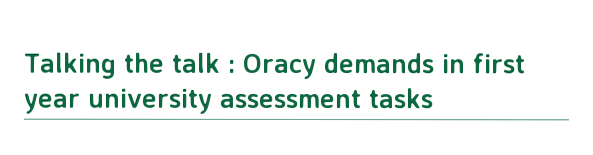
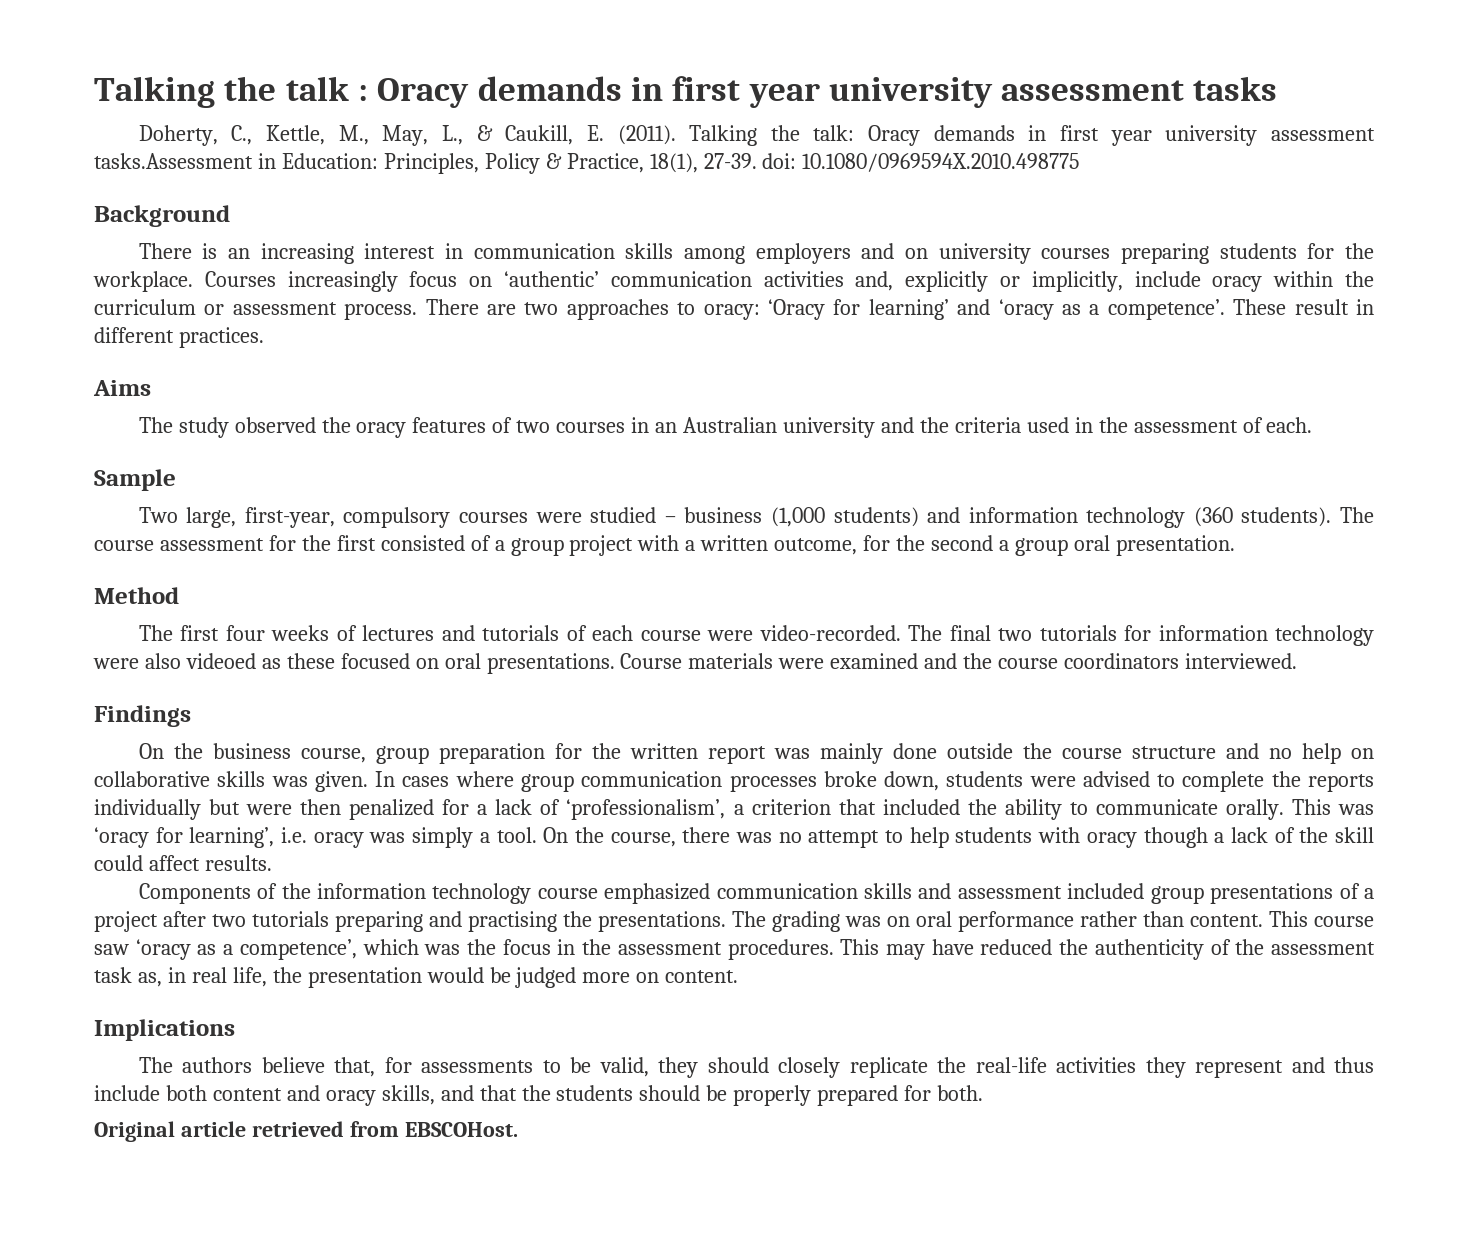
(433, 98) none -> [138,125,1376,146] [94,153,1080,174] [94,205,230,227] [138,243,1375,264] [93,271,1374,292] [94,299,1374,320] [94,327,264,348] [93,380,151,396] [138,417,1313,438] [94,469,176,491] [138,507,1374,528] [94,535,1235,556] [94,587,179,604] [138,625,1374,646] [93,653,1297,674] [94,705,191,727] [138,743,1375,764] [94,771,1375,792] [94,799,1374,820] [94,827,1374,848] [94,855,272,871] [138,883,1375,904] [94,911,1374,932] [94,939,1375,960] [94,967,739,988] [94,1019,235,1041] [138,1057,1374,1078] [94,1085,984,1106] [94,1121,518,1142] // Doherty, C., Kettle, M., May, L., & Caukill, E. (2011). Talking the talk: Oracy demands in first year university assessment tasks.Assessment in Education: Principles, Policy & Practice, 18(1), 27-39. doi: 10.1080/0969594X.2010.498775 // Background // There is an increasing interest in communication skills among employers and on university courses preparing students for the workplace. Courses increasingly focus on ‘authentic’ communication activities and, explicitly or implicitly, include oracy within the curriculum or assessment process. There are two approaches to oracy: ‘Oracy for learning’ and ‘oracy as a competence’. These result in different practices. // Aims // The study observed the oracy features of two courses in an Australian university and the criteria used in the assessment of each. // Sample // Two large, first-year, compulsory courses were studied – business (1,000 students) and information technology (360 students). The course assessment for the first consisted of a group project with a written outcome, for the second a group oral presentation. // Method // The first four weeks of lectures and tutorials of each course were video-recorded. The final two tutorials for information technology were also videoed as these focused on oral presentations. Course materials were examined and the course coordinators interviewed. // Findings // On the business course, group preparation for the written report was mainly done outside the course structure and no help on collaborative skills was given. In cases where group communication processes broke down, students were advised to complete the reports individually but were then penalized for a lack of ‘professionalism’, a criterion that included the ability to communicate orally. This was ‘oracy for learning’, i.e. oracy was simply a tool. On the course, there was no attempt to help students with oracy though a lack of the skill could affect results. // Components of the information technology course emphasized communication skills and assessment included group presentations of a project after two tutorials preparing and practising the presentations. The grading was on oral performance rather than content. This course saw ‘oracy as a competence’, which was the focus in the assessment procedures. This may have reduced the authenticity of the assessment task as, in real life, the presentation would be judged more on content. // Implications // The authors believe that, for assessments to be valid, they should closely replicate the real-life activities they represent and thus include both content and oracy skills, and that the students should be properly prepared for both. // Original article retrieved from EBSCOHost.

